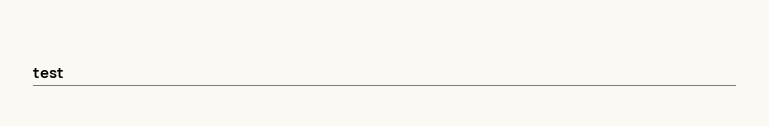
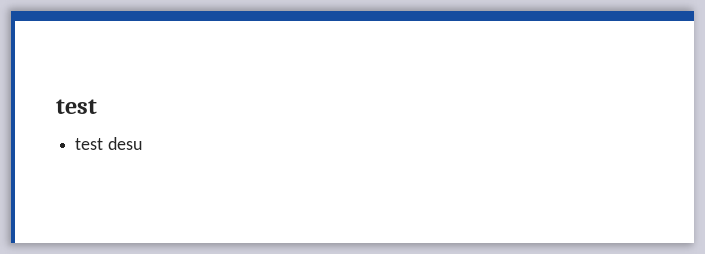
[33,68,64,78] test -> [56,99,97,114] [75,137,142,150] test // test desu

